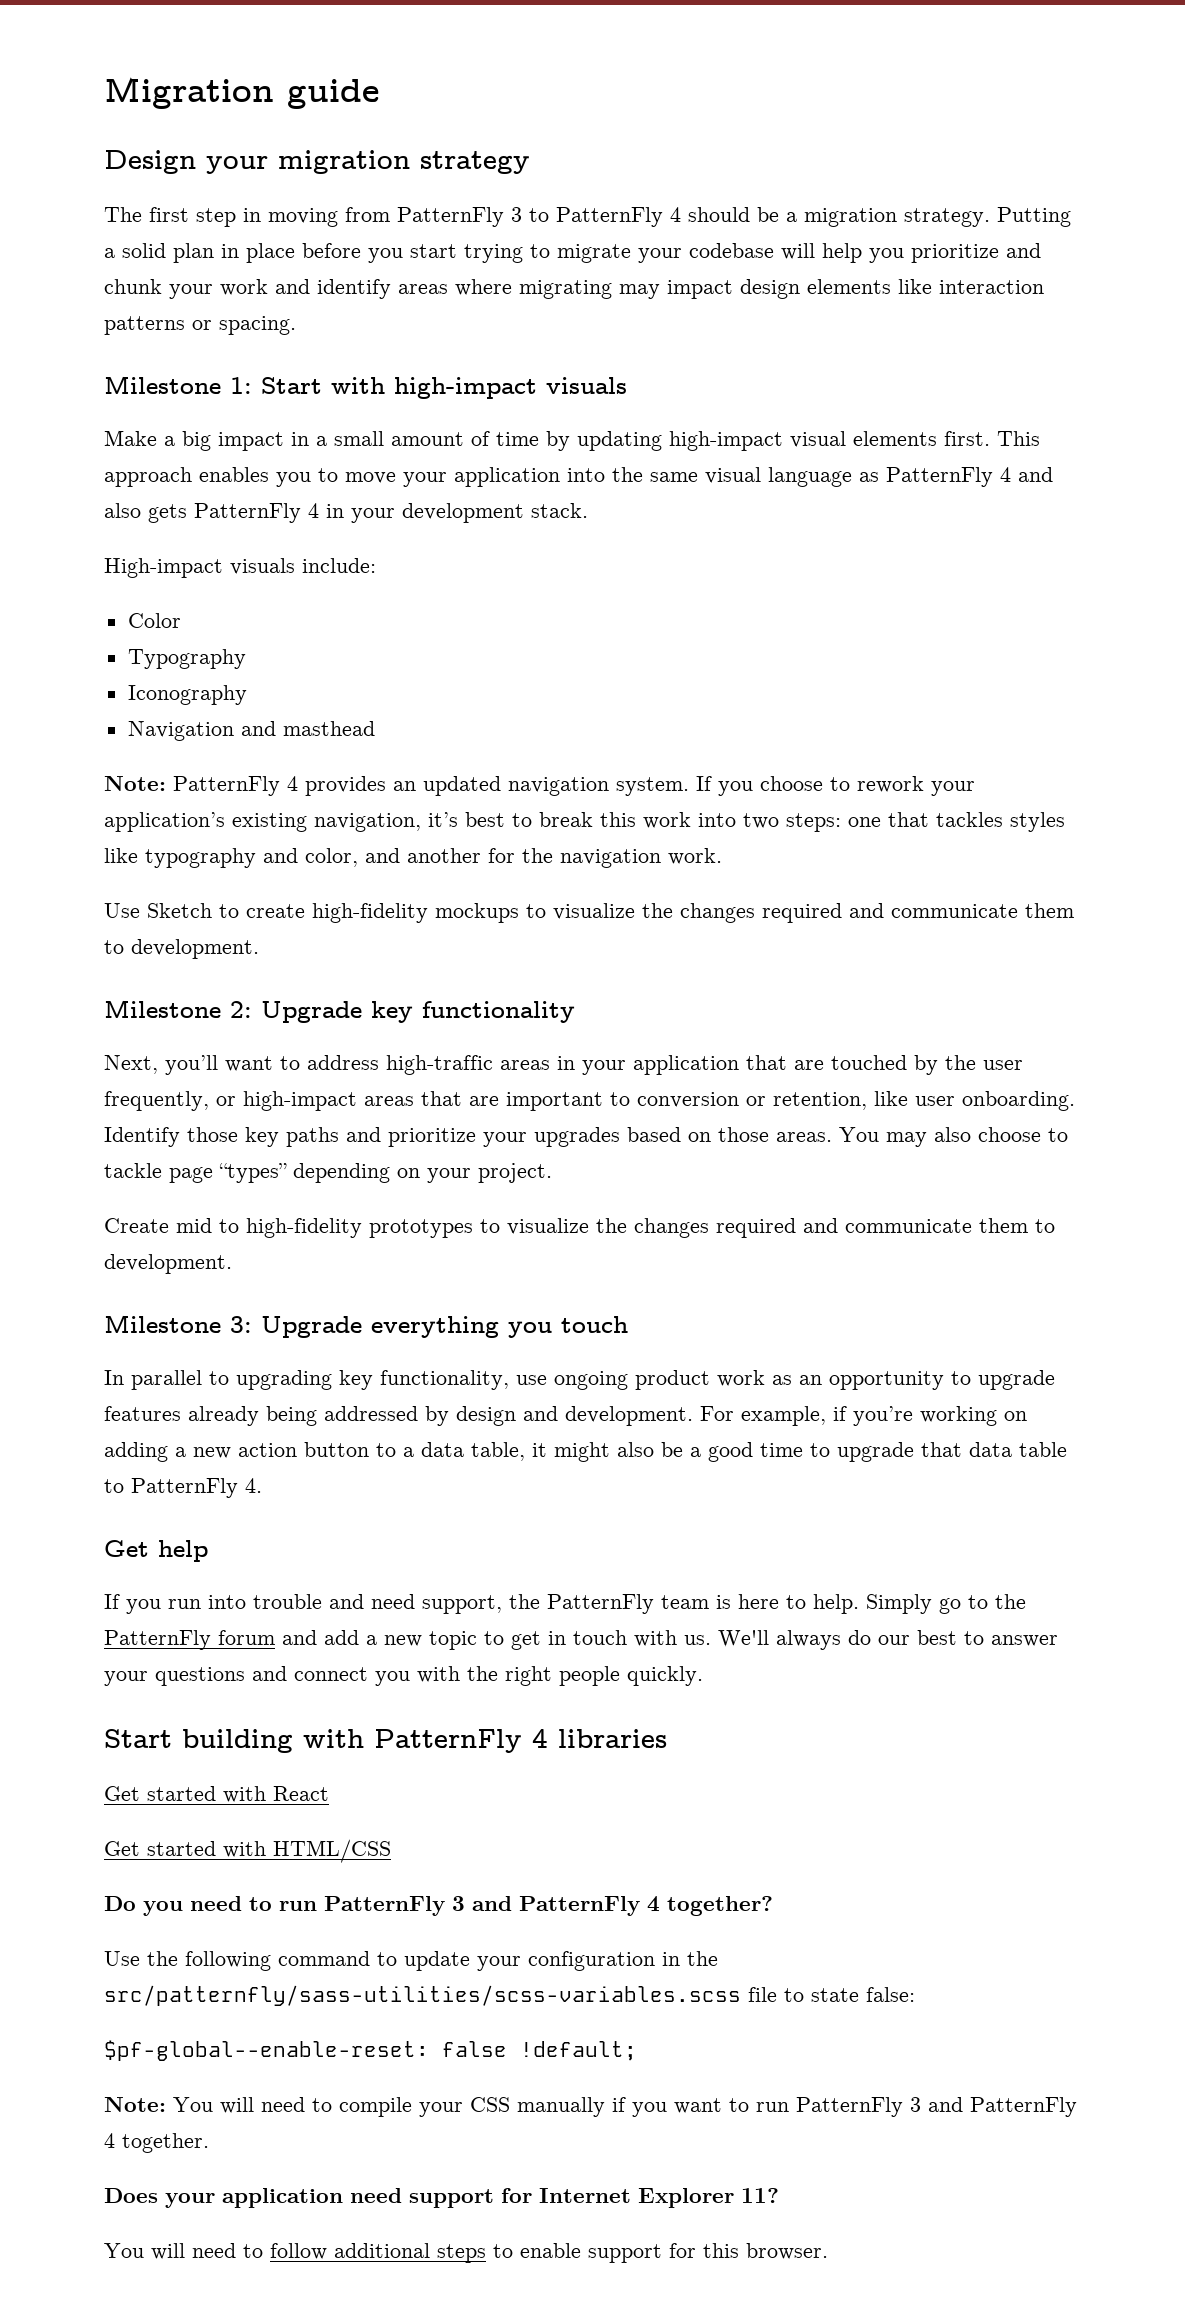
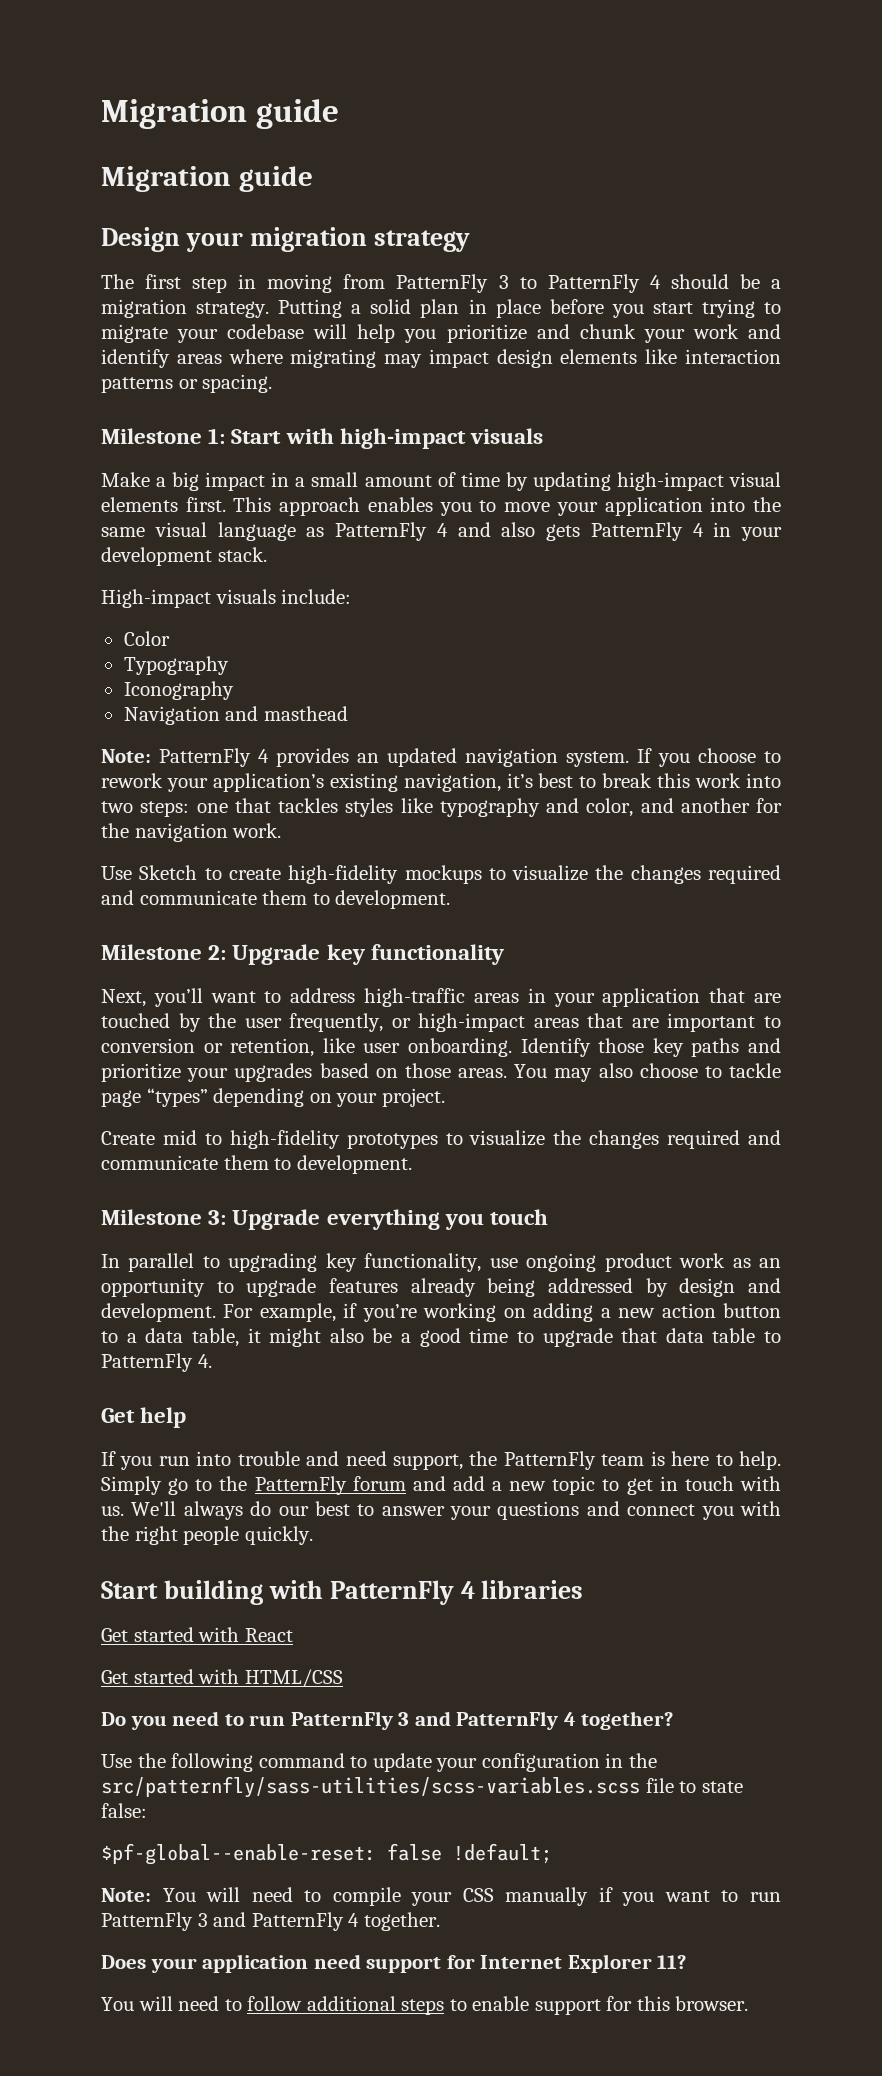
[104,77,379,109] Migration guide -> [101,99,339,129] [101,166,313,192] Migration guide // Migration guide

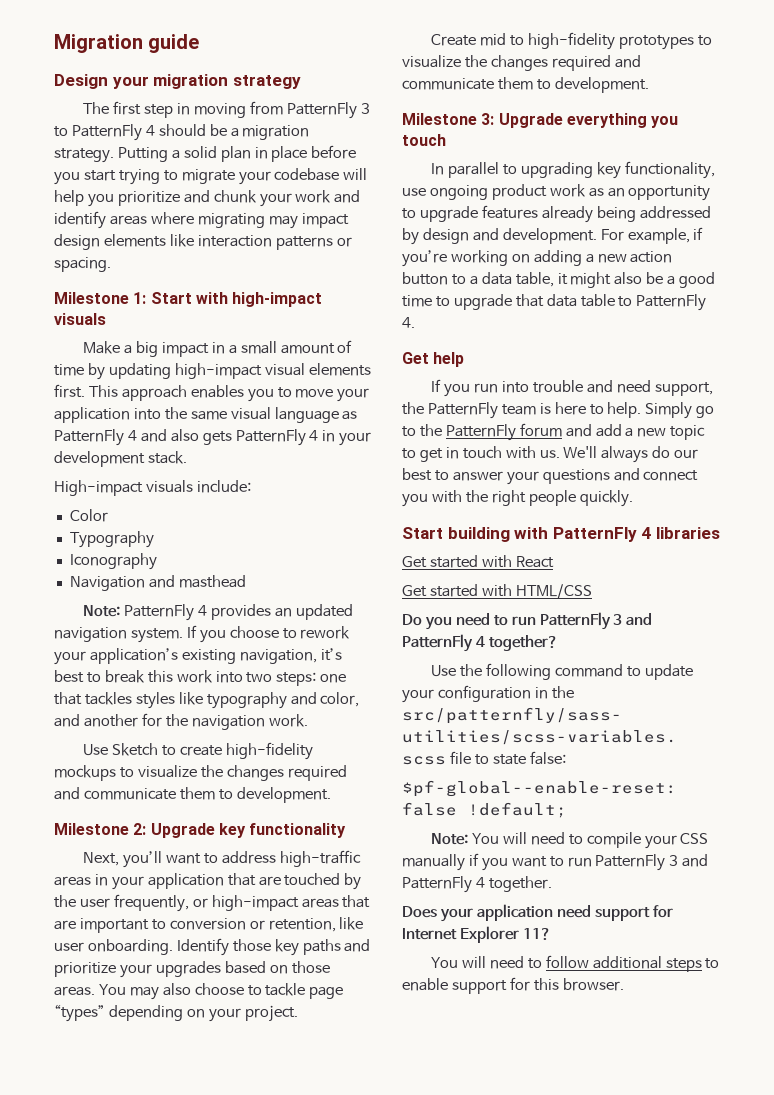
[101,99,339,129] [101,166,313,192] Migration guide // Migration guide -> [54,34,200,53] Migration guide

